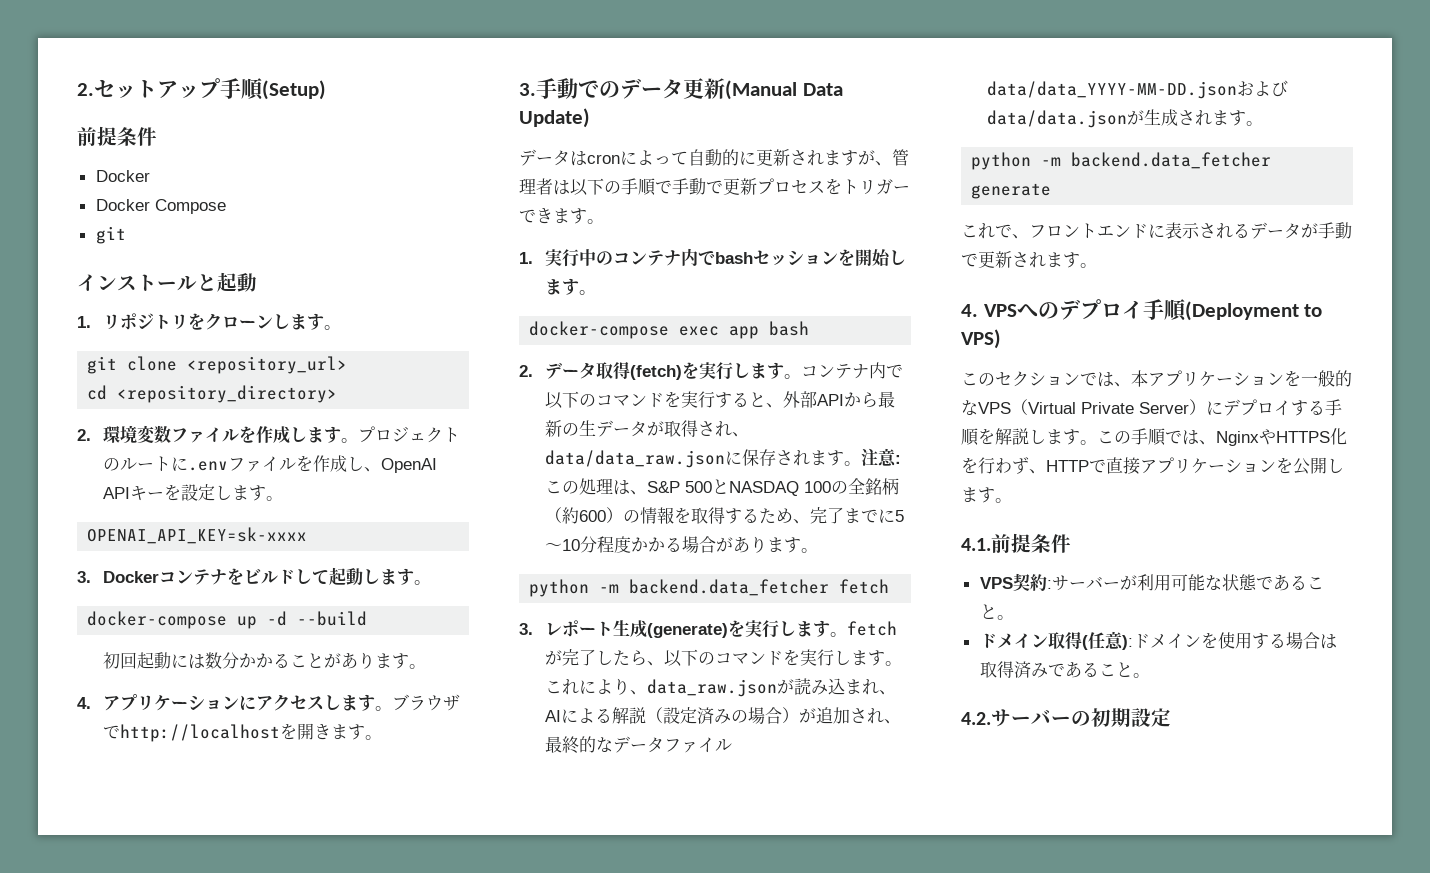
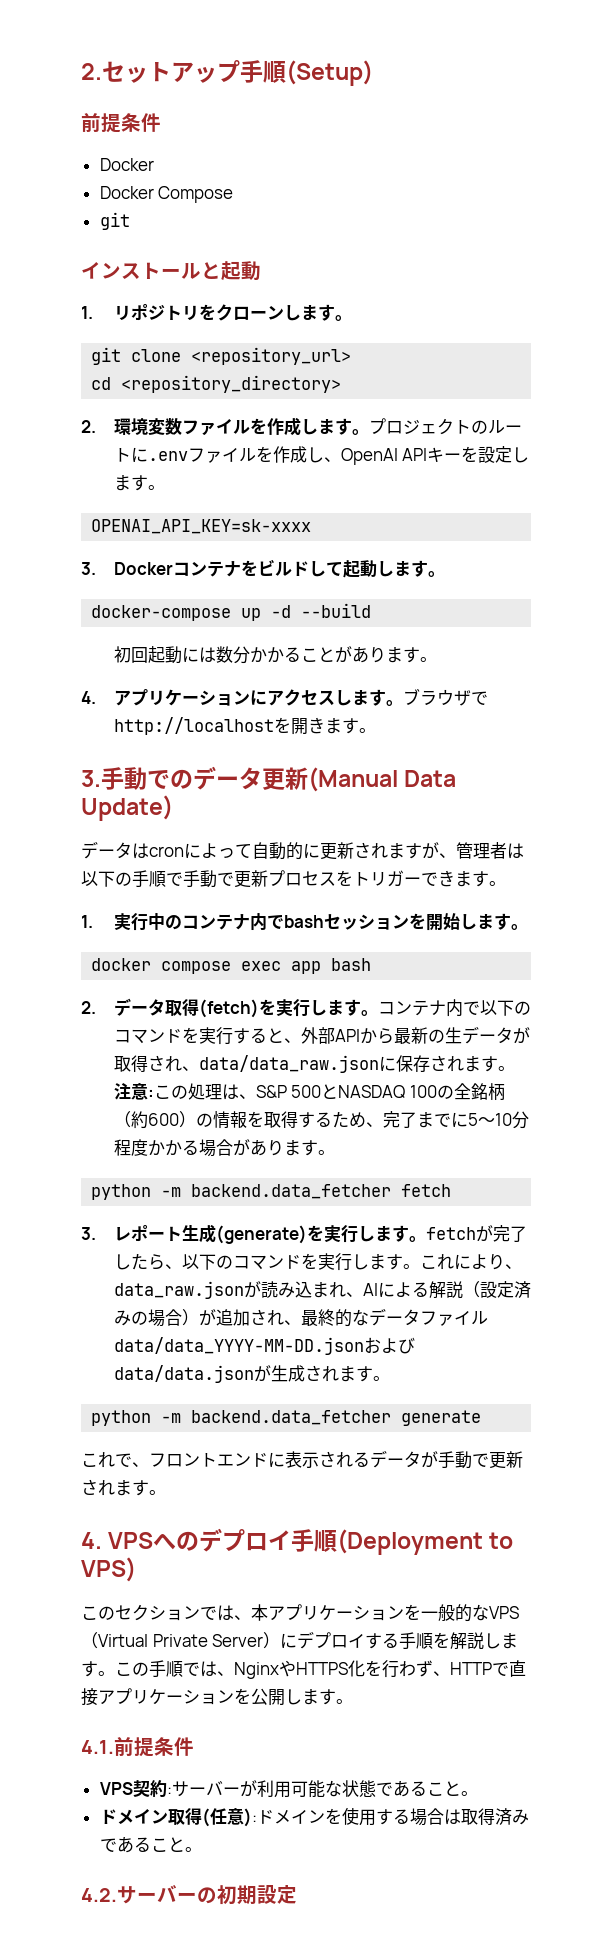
[529,321,670,339] docker-compose -> [91,958,232,974] docker compose

